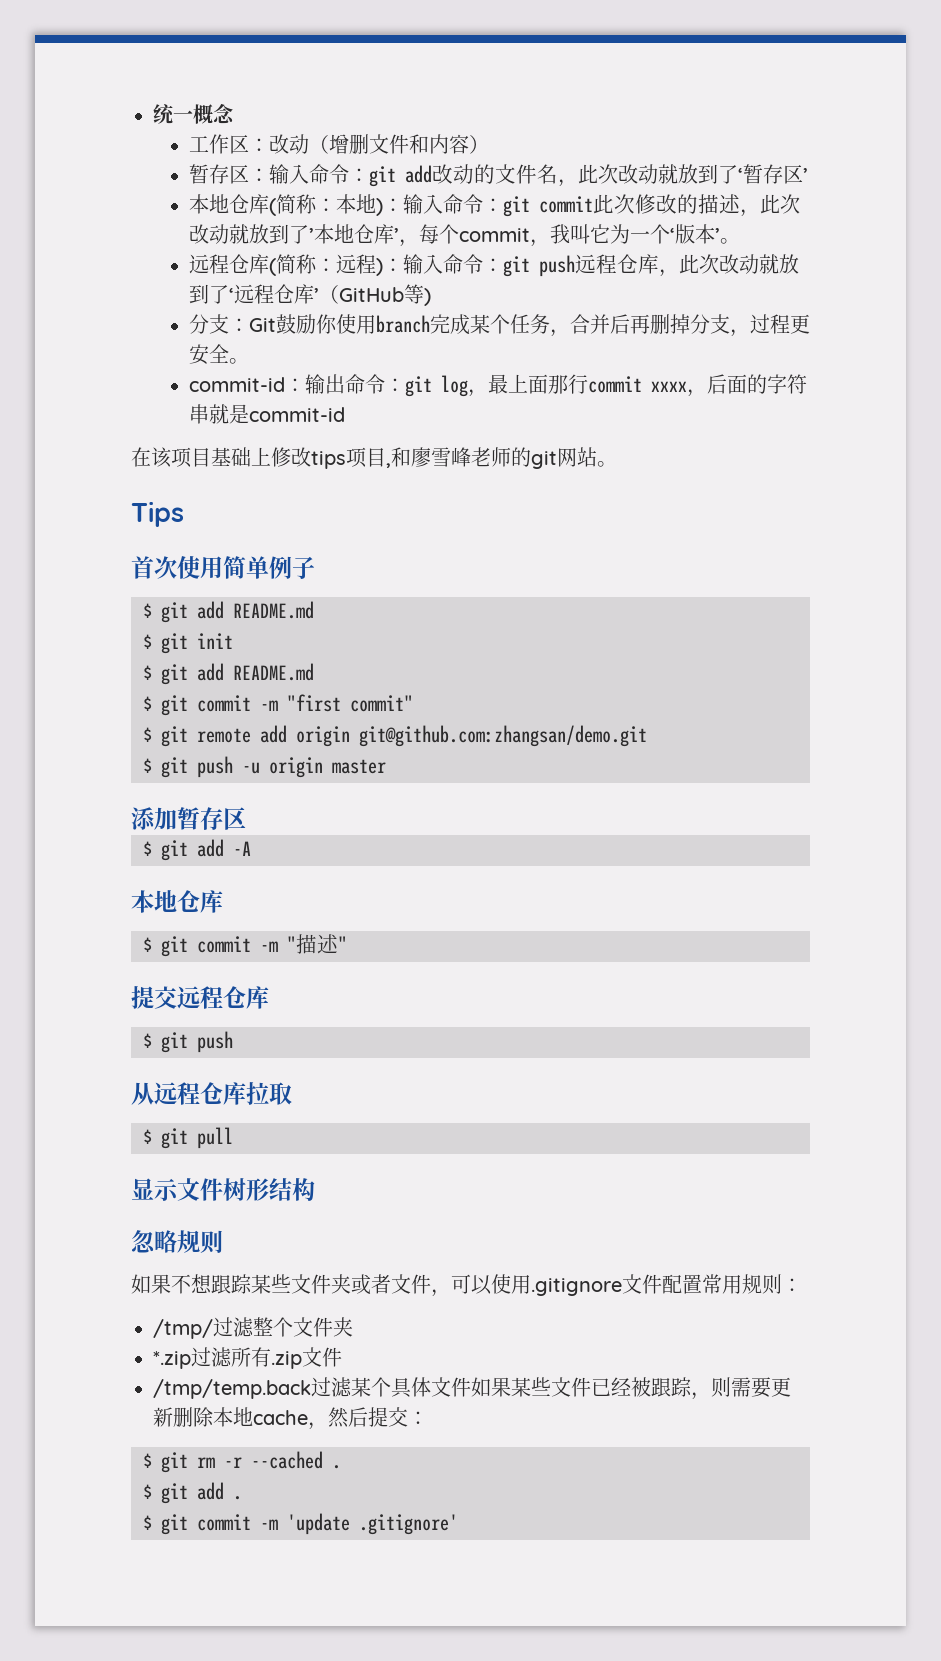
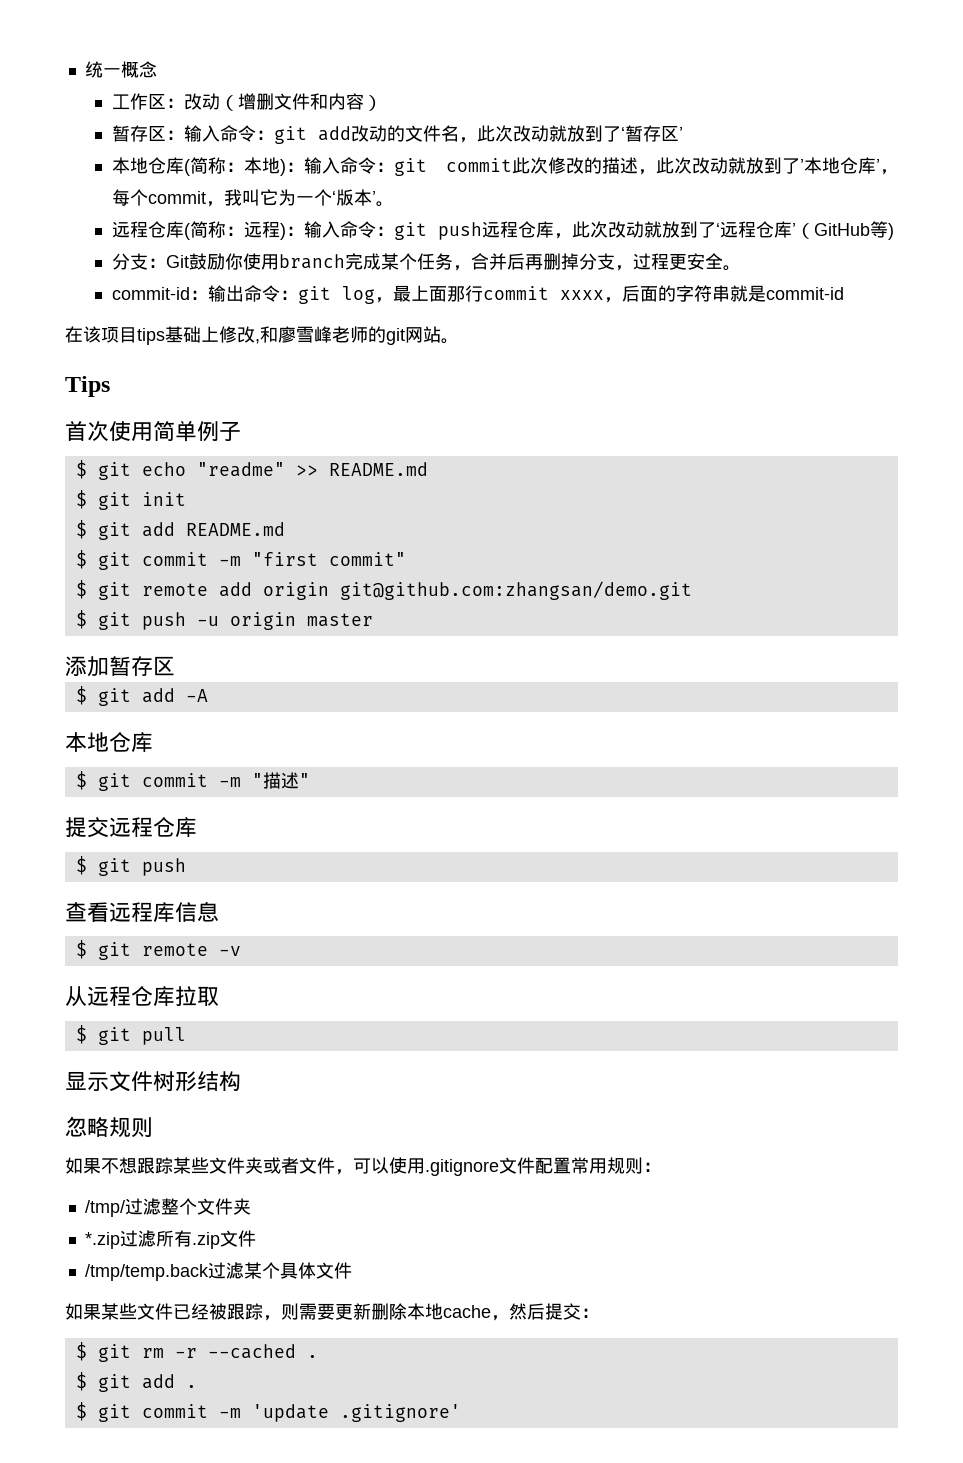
(211, 457) none -> [137,328,165,345] tips
[311,447,386,469] tips项目 -> (255, 334) none
[197,601,224,619] add -> [141,462,318,477] echo "readme" >>
(233, 1042) none -> [65,901,219,922] [75,940,241,960] // 查看远程库信息 // $ git remote -v
(471, 1387) none -> (352, 1270) //

